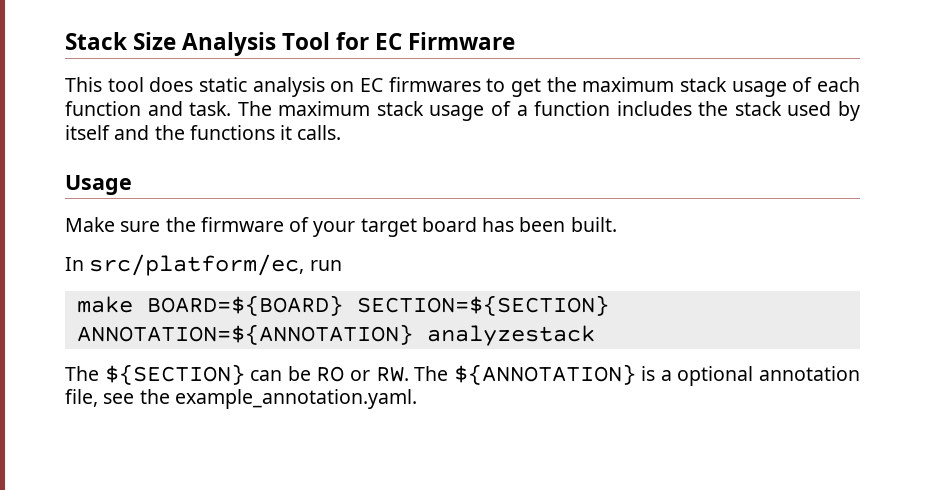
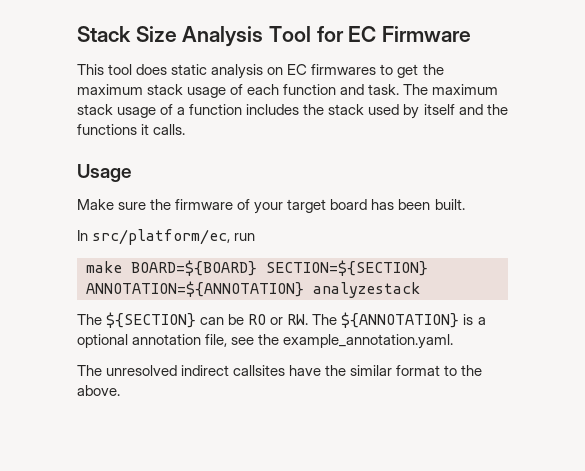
(417, 399) none -> [77,365,483,376] [77,385,120,396] // The unresolved indirect callsites have the similar format to the above.

